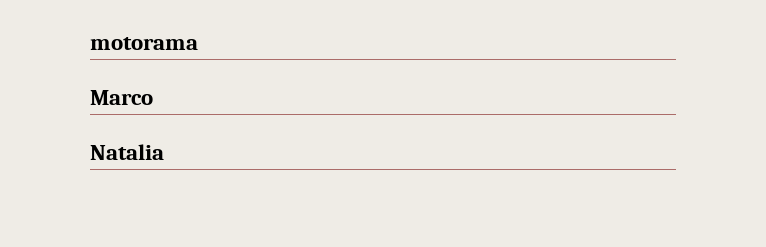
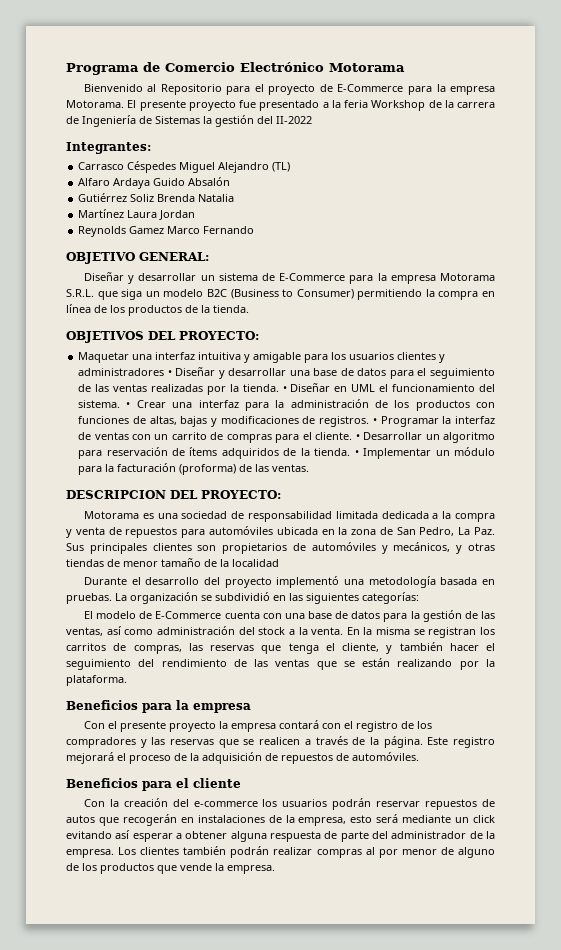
[90,37,198,50] [90,90,153,105] [90,144,164,160] motorama // Marco // Natalia -> [66,62,405,75] [83,84,496,95] [66,100,495,111] [66,115,312,127] [66,142,151,154] [78,161,291,173] [78,177,231,189] [78,193,235,202] [78,209,196,220] [78,226,255,237] [66,252,209,264] [83,272,496,284] [66,289,495,300] [66,304,249,316] [66,331,259,343] [78,352,446,363] [78,367,496,379] [78,383,495,395] [78,399,495,411] [78,416,495,427] [78,432,495,443] [78,447,495,459] [78,463,310,475] [66,490,281,499] [83,511,495,522] [66,526,495,538] [66,542,496,554] [66,558,279,567] [83,576,496,588] [66,592,419,604] [83,610,495,622] [66,626,496,638] [66,642,495,654] [66,658,495,670] [66,675,127,686] [66,700,251,713] [83,720,432,732] [66,736,495,748] [66,752,419,764] [66,778,241,791] [83,798,495,810] [66,814,496,826] [66,830,495,842] [66,846,495,858] [66,863,275,874] Programa de Comercio Electrónico Motorama // Bienvenido al Repositorio para el proyecto de E-Commerce para la empresa Motorama. El presente proyecto fue presentado a la feria Workshop de la carrera de Ingeniería de Sistemas la gestión del II-2022 // Integrantes: // Carrasco Céspedes Miguel Alejandro (TL) // Alfaro Ardaya Guido Absalón // Gutiérrez Soliz Brenda Natalia // Martínez Laura Jordan // Reynolds Gamez Marco Fernando // OBJETIVO GENERAL: // Diseñar y desarrollar un sistema de E-Commerce para la empresa Motorama S.R.L. que siga un modelo B2C (Business to Consumer) permitiendo la compra en línea de los productos de la tienda. // OBJETIVOS DEL PROYECTO: // Maquetar una interfaz intuitiva y amigable para los usuarios clientes y administradores • Diseñar y desarrollar una base de datos para el seguimiento de las ventas realizadas por la tienda. • Diseñar en UML el funcionamiento del sistema. • Crear una interfaz para la administración de los productos con funciones de altas, bajas y modificaciones de registros. • Programar la interfaz de ventas con un carrito de compras para el cliente. • Desarrollar un algoritmo para reservación de ítems adquiridos de la tienda. • Implementar un módulo para la facturación (proforma) de las ventas. // DESCRIPCION DEL PROYECTO: // Motorama es una sociedad de responsabilidad limitada dedicada a la compra y venta de repuestos para automóviles ubicada en la zona de San Pedro, La Paz. Sus principales clientes son propietarios de automóviles y mecánicos, y otras tiendas de menor tamaño de la localidad // Durante el desarrollo del proyecto implementó una metodología basada en pruebas. La organización se subdividió en las siguientes categorías: // El modelo de E-Commerce cuenta con una base de datos para la gestión de las ventas, así como administración del stock a la venta. En la misma se registran los carritos de compras, las reservas que tenga el cliente, y también hacer el seguimiento del rendimiento de las ventas que se están realizando por la plataforma. // Beneficios para la empresa // Con el presente proyecto la empresa contará con el registro de los compradores y las reservas que se realicen a través de la página. Este registro mejorará el proceso de la adquisición de repuestos de automóviles. // Beneficios para el cliente // Con la creación del e-commerce los usuarios podrán reservar repuestos de autos que recogerán en instalaciones de la empresa, esto será mediante un click evitando así esperar a obtener alguna respuesta de parte del administrador de la empresa. Los clientes también podrán realizar compras al por menor de alguno de los productos que vende la empresa.

